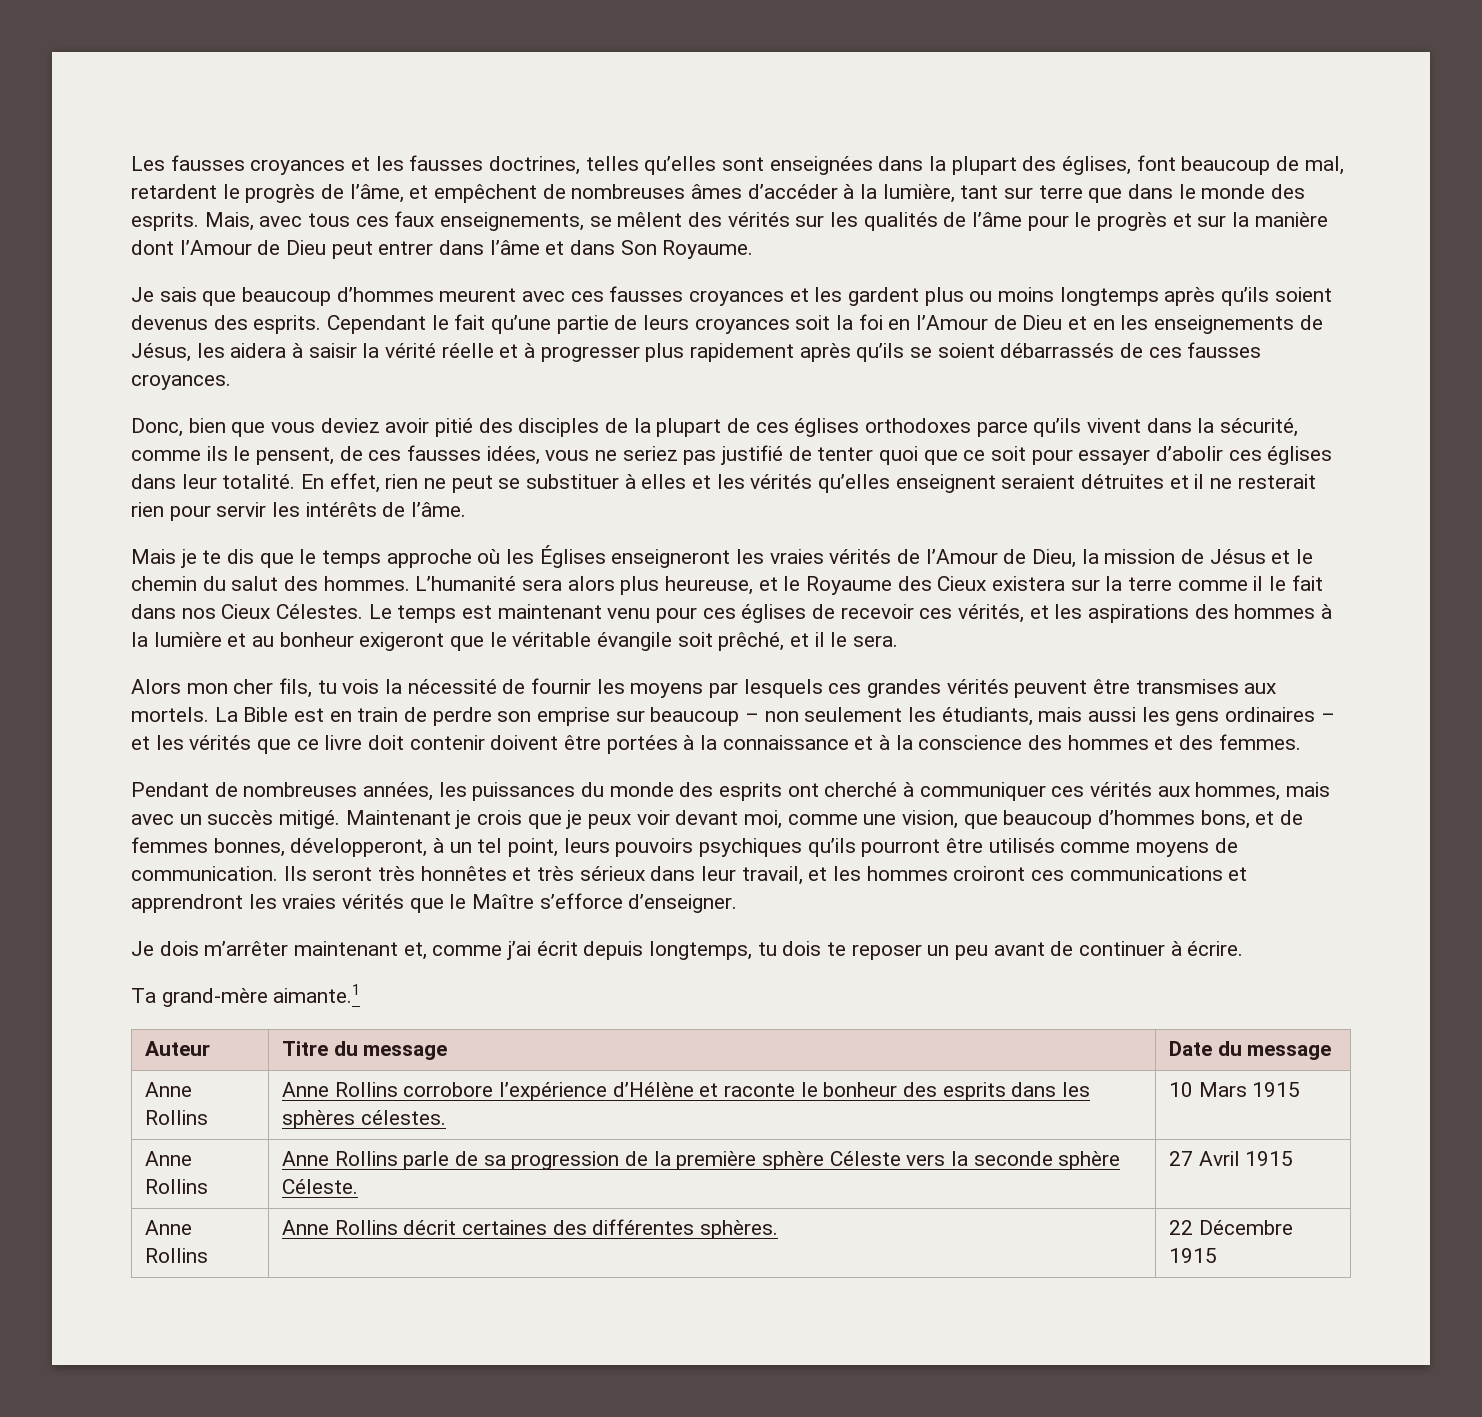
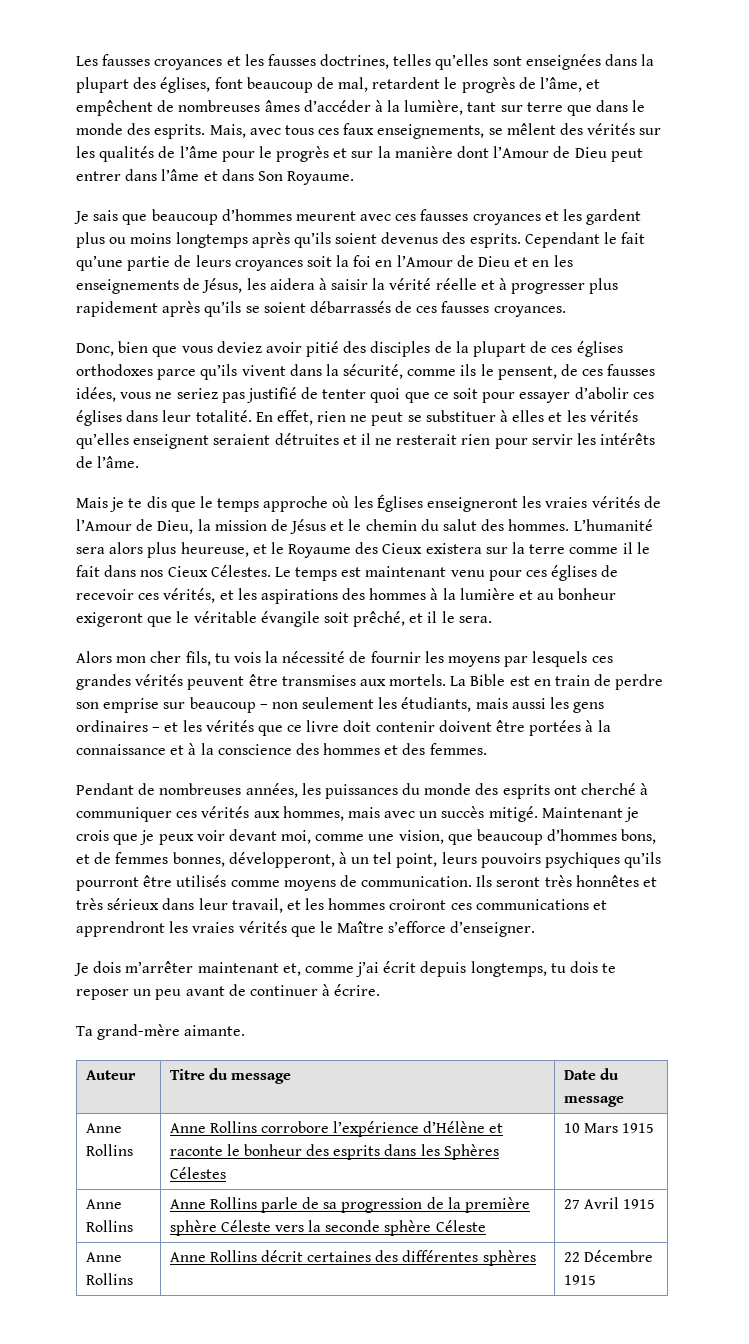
[273,984,361,1003] aimante.1 -> [184,1025,246,1036] aimante.
[281,1110,446,1129] sphères célestes. -> [443,1144,499,1160] [169,1167,226,1179] Sphères Célestes
[281,1179,358,1194] Céleste. -> [435,1220,486,1232] Céleste
[699,1220,778,1239] sphères. -> [482,1250,536,1266] sphères

